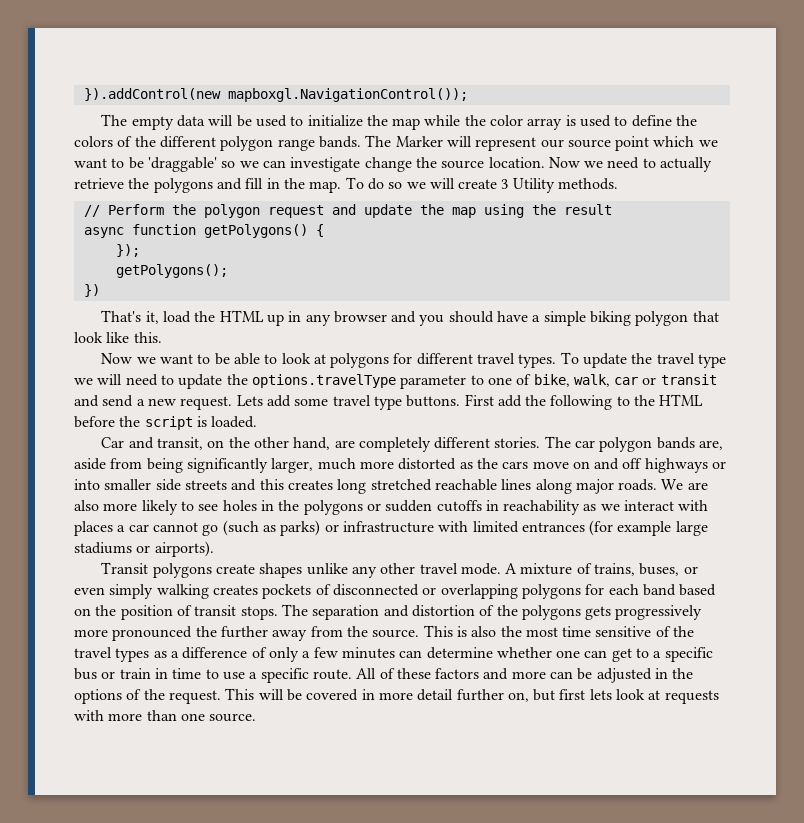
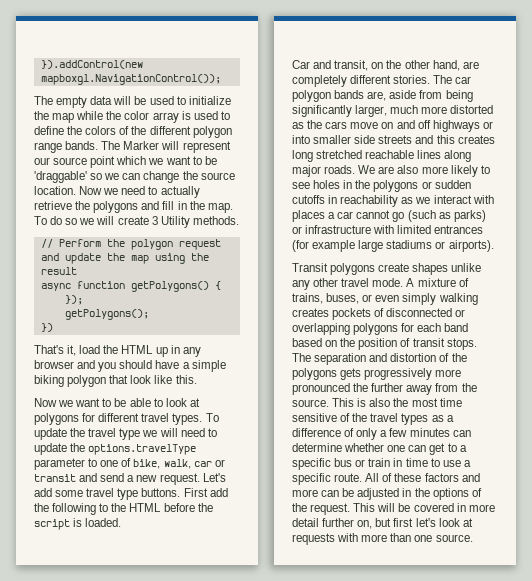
[290,157,361,172] investigate -> (141, 176) none
[236,395,263,406] Lets -> [202,473,226,482] Let's
[589,689,612,700] lets -> [415,518,436,527] let's

